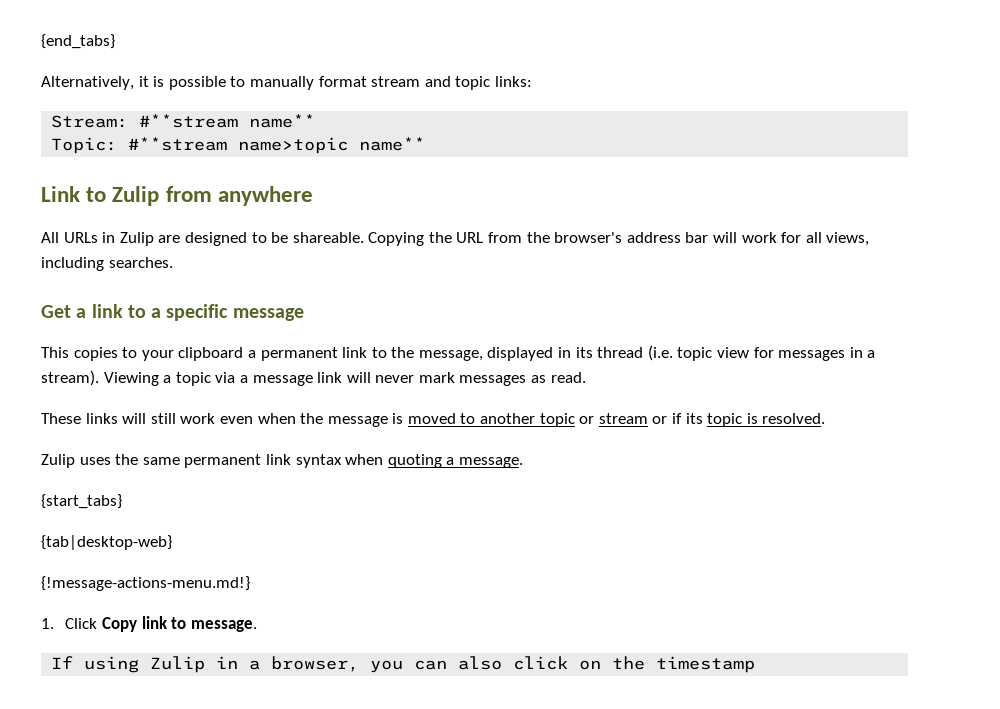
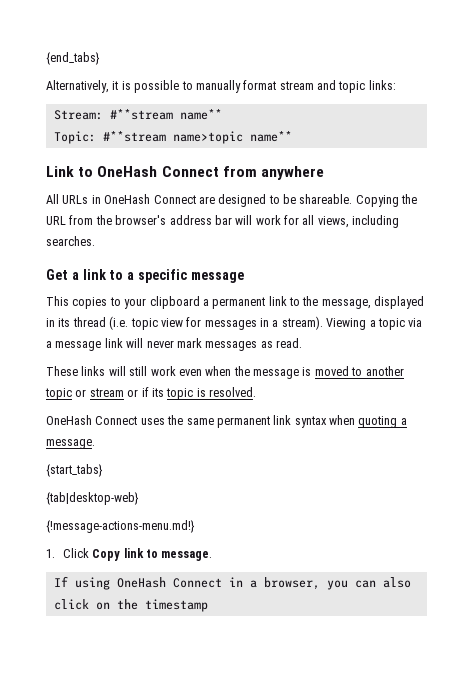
[112,186,160,206] Zulip -> [97,166,219,177] OneHash Connect
[119,232,154,246] Zulip -> [104,194,196,204] OneHash Connect
[41,454,75,468] Zulip -> [46,415,138,425] OneHash Connect
[150,656,206,673] Zulip -> [116,577,222,588] OneHash Connect

